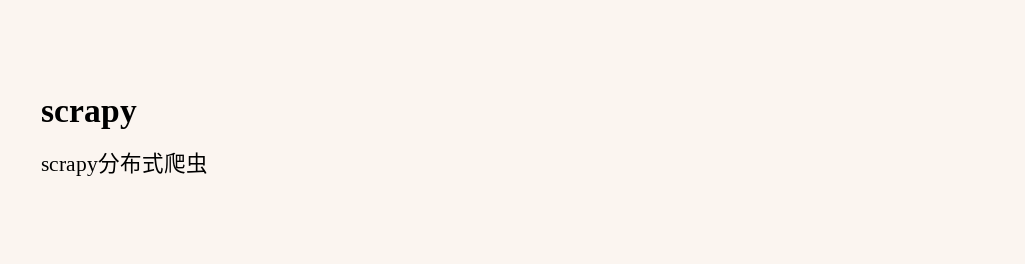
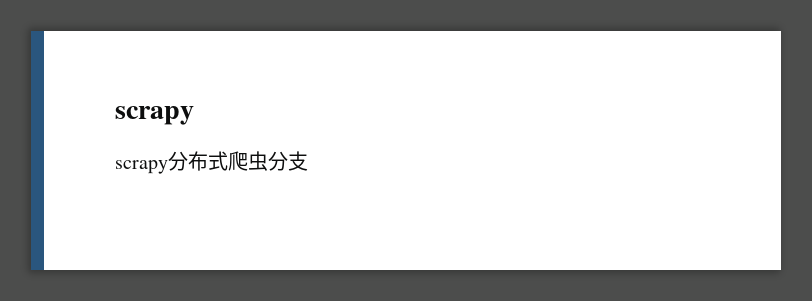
(208, 163) none -> [268,151,308,171] 分支

